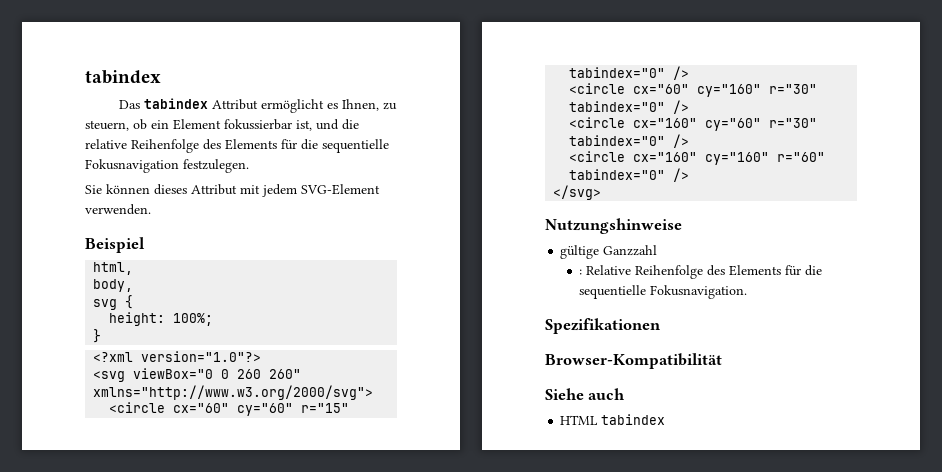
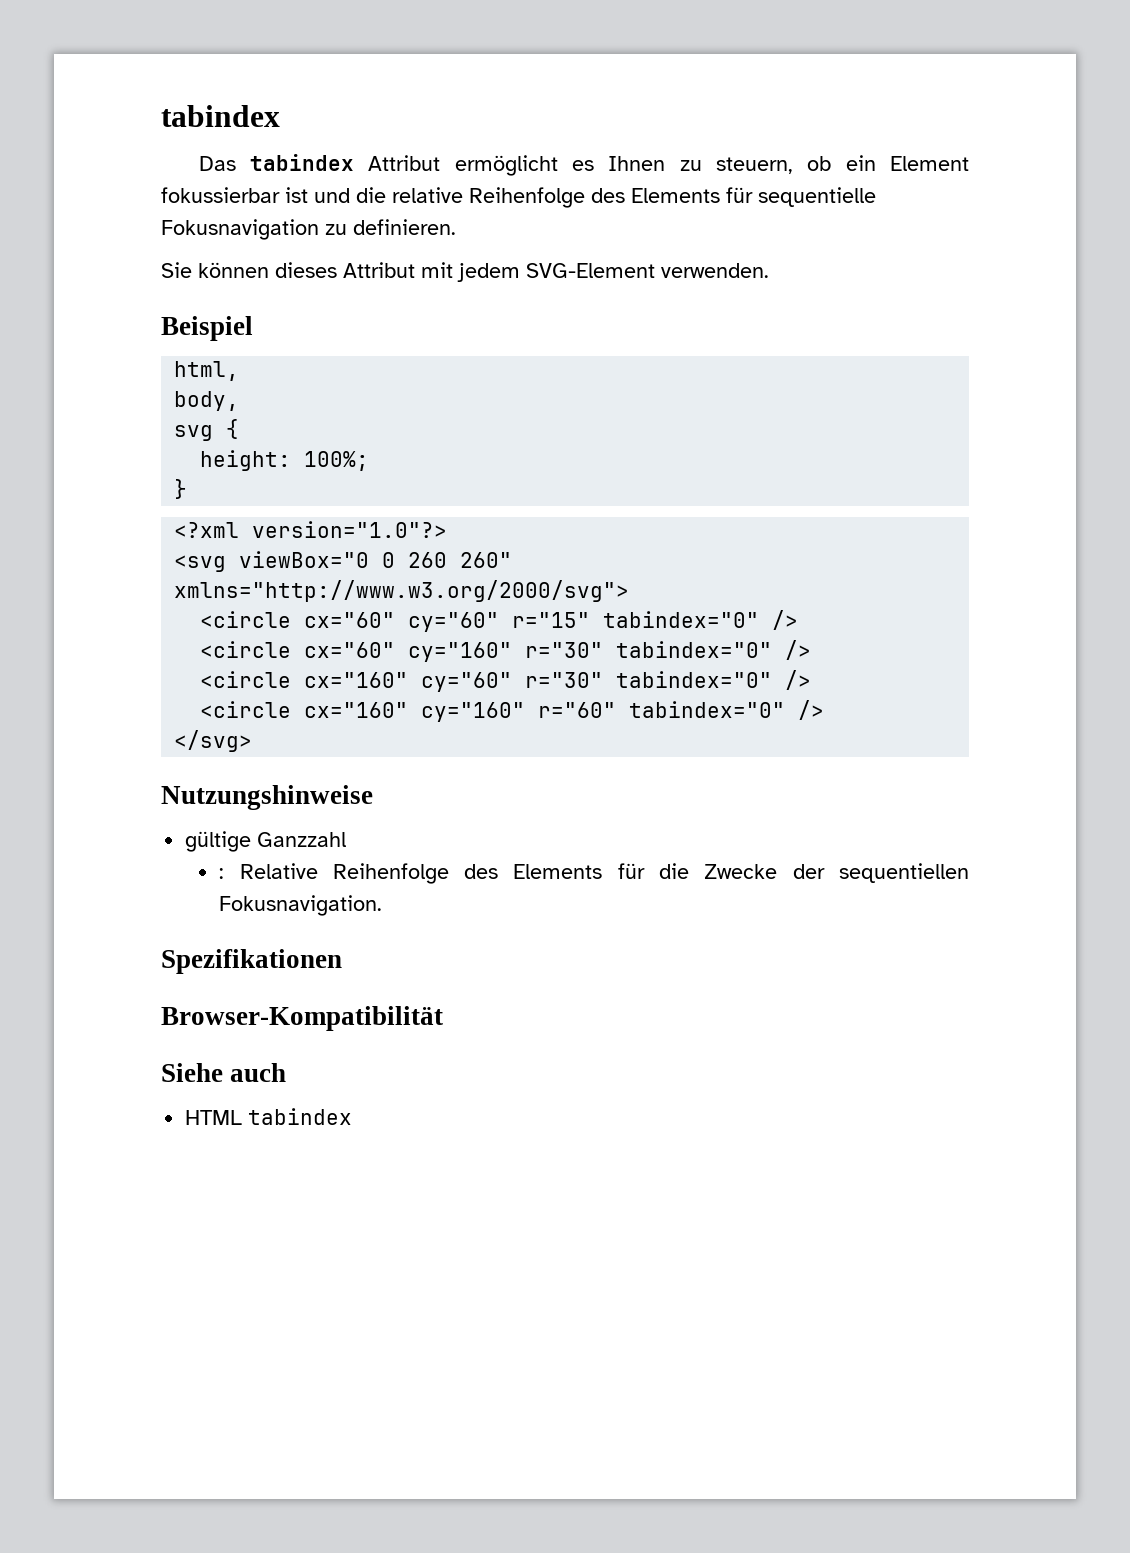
[342,99,380,111] Ihnen, -> [608,156,666,171] Ihnen
[296,120,312,131] ist, -> [285,187,308,203] ist
[301,139,318,150] die -> (753, 195) none
[183,159,249,173] festzulegen. -> [325,219,456,235] zu definieren.
[579,285,647,299] sequentielle -> [704,863,970,883] Zwecke der sequentiellen

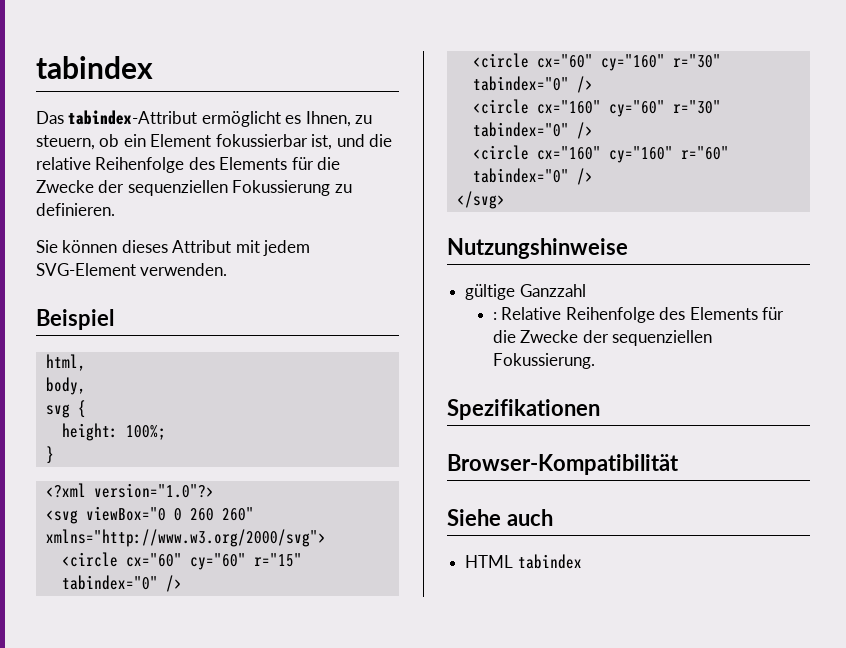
[249,154,441,171] tabindex Attribut -> [68,110,198,125] tabindex-Attribut
[608,156,666,171] Ihnen -> [305,111,351,127] Ihnen,
[285,187,308,203] ist -> [311,134,333,150] ist,
[758,187,876,207] [161,219,319,240] sequentielle Fokusnavigation -> [317,157,341,170] [36,180,331,196] die Zwecke der sequenziellen Fokussierung
[839,863,970,883] [219,895,383,916] sequentiellen Fokusnavigation. -> [612,330,713,346] [492,353,595,369] sequenziellen Fokussierung.

